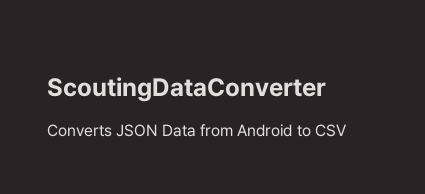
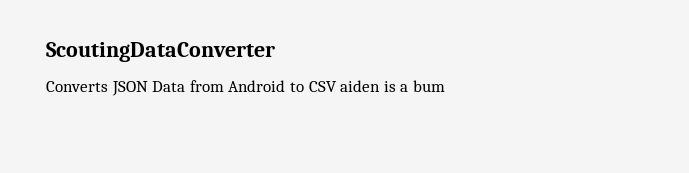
(347, 130) none -> [340,80,445,92] aiden is a bum

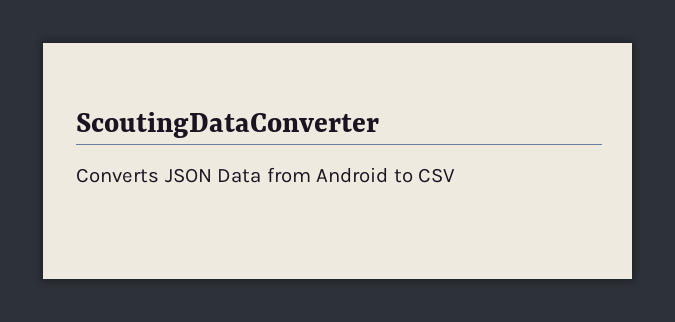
[340,80,445,92] aiden is a bum -> (456, 175) none

